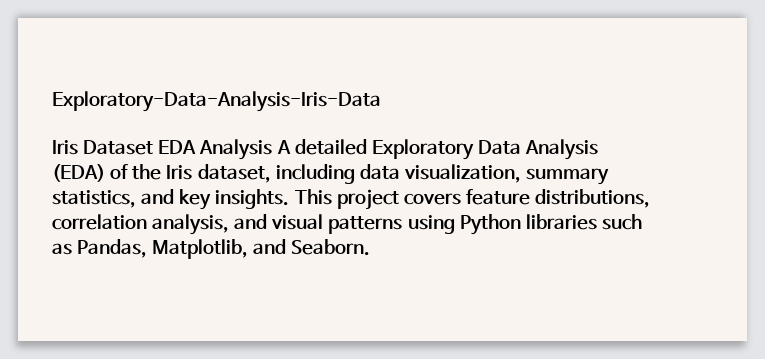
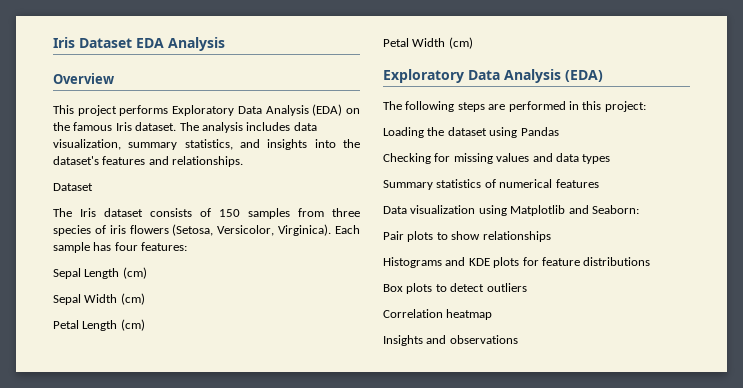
[52,91,381,112] Exploratory-Data-Analysis-Iris-Data // -> (53, 42) none
[276,139,599,160] [52,164,355,184] A detailed Exploratory Data Analysis (EDA) of the Iris dataset, including -> [53,73,114,84] [53,104,360,116] [53,122,291,133] // Overview // This project performs Exploratory Data Analysis (EDA) on the famous Iris dataset. The analysis includes
[179,189,651,210] [52,214,643,235] [52,239,371,259] key insights. This project covers feature distributions, correlation analysis, and visual patterns using Python libraries such as Pandas, Matplotlib, and Seaborn. -> [267,139,360,150] [53,156,244,167] [53,183,93,191] [53,208,360,219] [53,224,360,236] [53,242,188,253] [53,267,147,279] [53,293,145,305] [53,319,145,331] [383,37,473,49] [383,69,603,83] [383,101,646,112] [383,127,559,138] [383,153,611,164] [383,179,599,190] [383,205,639,216] [383,231,551,242] [383,257,651,268] [383,283,527,294] [383,309,493,320] [383,335,518,346] insights into the dataset's features and relationships. // Dataset // The Iris dataset consists of 150 samples from three species of iris flowers (Setosa, Versicolor, Virginica). Each sample has four features: // Sepal Length (cm) // Sepal Width (cm) // Petal Length (cm) // Petal Width (cm) // Exploratory Data Analysis (EDA) // The following steps are performed in this project: // Loading the dataset using Pandas // Checking for missing values and data types // Summary statistics of numerical features // Data visualization using Matplotlib and Seaborn: // Pair plots to show relationships // Histograms and KDE plots for feature distributions // Box plots to detect outliers // Correlation heatmap // Insights and observations

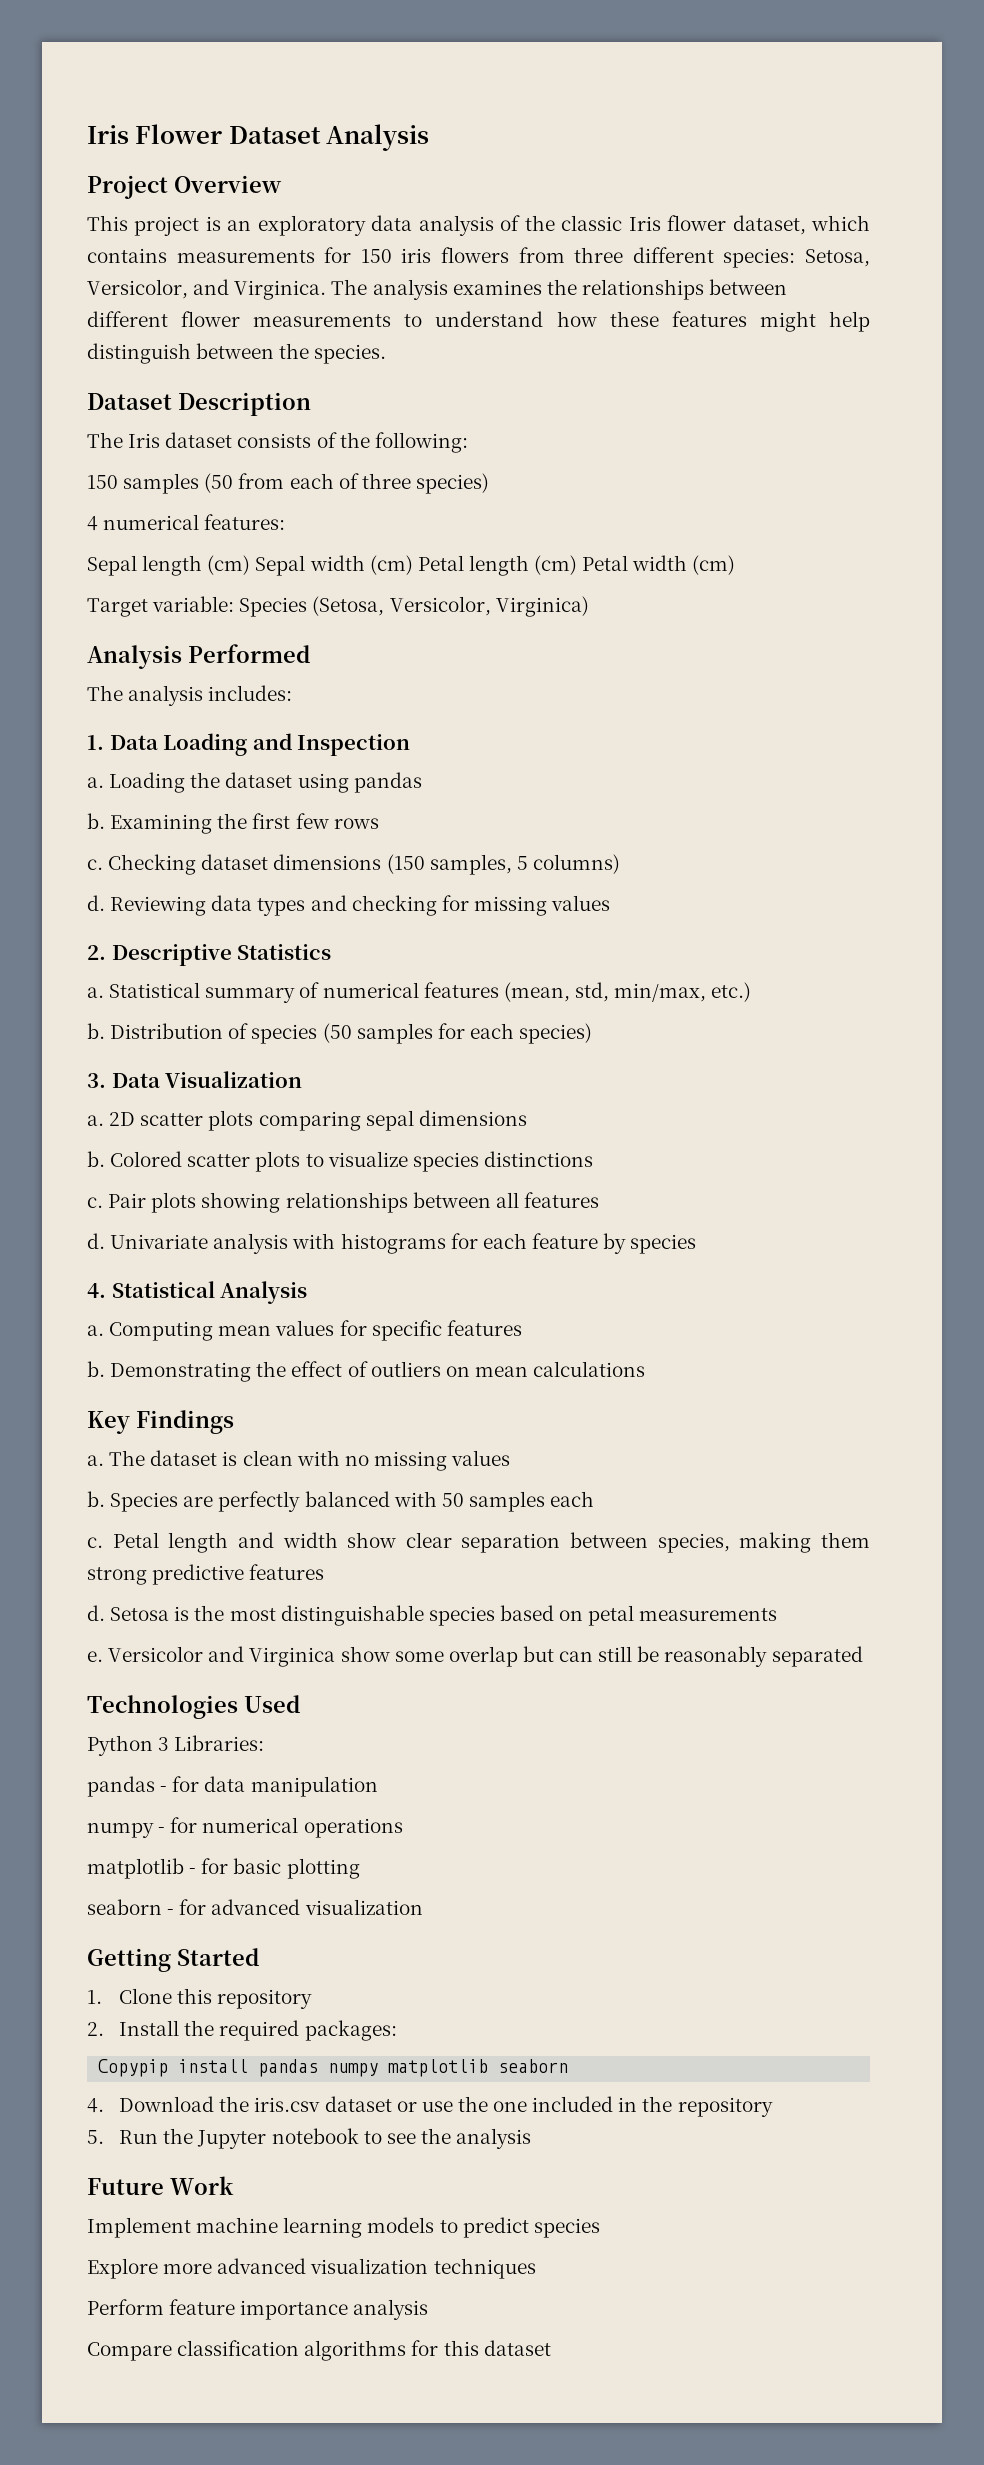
[53,37,225,51] Iris Dataset EDA Analysis // -> [87,124,430,151] [87,175,168,199] Iris Flower Dataset Analysis // Project
[119,104,360,116] [53,122,317,133] [53,139,360,150] [53,156,244,167] [53,183,93,191] performs Exploratory Data Analysis (EDA) on the famous Iris dataset. The analysis includes data visualization, summary statistics, and insights into the dataset's features and relationships. // Dataset -> [205,215,870,236] [87,247,871,268] [87,279,788,300] [87,311,870,332] [87,343,387,364] [87,392,311,416] is an exploratory data analysis of the classic Iris flower dataset, which contains measurements for 150 iris flowers from three different species: Setosa, Versicolor, and Virginica. The analysis examines the relationships between different flower measurements to understand how these features might help distinguish between the species. // Dataset Description
[219,208,360,219] [53,224,360,236] [53,242,188,253] [53,267,147,279] [53,293,145,305] [53,319,145,331] [383,37,473,49] [383,69,603,83] [383,101,646,112] [383,127,559,138] [383,153,611,164] [383,179,599,190] [383,205,639,216] [383,231,551,242] [383,257,651,268] [383,283,527,294] [383,309,493,320] [383,335,518,346] 150 samples from three species of iris flowers (Setosa, Versicolor, Virginica). Each sample has four features: // Sepal Length (cm) // Sepal Width (cm) // Petal Length (cm) // Petal Width (cm) // Exploratory Data Analysis (EDA) // The following steps are performed in this project: // Loading the dataset using Pandas // Checking for missing values and data types // Summary statistics of numerical features // Data visualization using Matplotlib and Seaborn: // Pair plots to show relationships // Histograms and KDE plots for feature distributions // Box plots to detect outliers // Correlation heatmap // Insights and observations -> [339,432,468,453] [87,473,489,494] [87,514,286,531] [87,555,736,576] [87,596,589,617] [87,644,310,669] [87,685,293,706] [87,733,411,756] [87,772,422,793] [87,813,379,834] [87,854,620,875] [87,895,611,916] [87,944,332,966] [87,982,752,1003] [87,1023,593,1044] [87,1071,303,1088] [87,1110,527,1131] [87,1151,593,1172] [87,1192,599,1213] [87,1233,697,1254] [87,1281,308,1304] [87,1320,522,1341] [87,1361,646,1382] [87,1410,234,1434] [87,1450,511,1471] [87,1491,595,1512] [87,1532,870,1553] [87,1564,325,1585] [87,1605,778,1626] [87,1646,863,1667] [87,1695,300,1719] [87,1735,265,1756] [87,1776,378,1797] [87,1817,403,1838] [87,1858,360,1879] [87,1899,423,1915] [87,1948,259,1972] [87,1988,313,2009] [87,2020,397,2041] [98,2059,569,2077] [87,2096,773,2117] [87,2128,532,2149] [87,2176,234,2195] [87,2217,600,2238] [87,2258,536,2279] [87,2299,429,2320] [87,2340,551,2361] the following: // 150 samples (50 from each of three species) // 4 numerical features: // Sepal length (cm) Sepal width (cm) Petal length (cm) Petal width (cm) // Target variable: Species (Setosa, Versicolor, Virginica) // Analysis Performed // The analysis includes: // 1. Data Loading and Inspection // a. Loading the dataset using pandas // b. Examining the first few rows // c. Checking dataset dimensions (150 samples, 5 columns) // d. Reviewing data types and checking for missing values // 2. Descriptive Statistics // a. Statistical summary of numerical features (mean, std, min/max, etc.) // b. Distribution of species (50 samples for each species) // 3. Data Visualization // a. 2D scatter plots comparing sepal dimensions // b. Colored scatter plots to visualize species distinctions // c. Pair plots showing relationships between all features // d. Univariate analysis with histograms for each feature by species // 4. Statistical Analysis // a. Computing mean values for specific features // b. Demonstrating the effect of outliers on mean calculations // Key Findings // a. The dataset is clean with no missing values // b. Species are perfectly balanced with 50 samples each // c. Petal length and width show clear separation between species, making them strong predictive features // d. Setosa is the most distinguishable species based on petal measurements // e. Versicolor and Virginica show some overlap but can still be reasonably separated // Technologies Used // Python 3 Libraries: // pandas - for data manipulation // numpy - for numerical operations // matplotlib - for basic plotting // seaborn - for advanced visualization // Getting Started // 1. Clone this repository // 2. Install the required packages: // Copypip install pandas numpy matplotlib seaborn // 4. Download the iris.csv dataset or use the one included in the repository // 5. Run the Jupyter notebook to see the analysis // Future Work // Implement machine learning models to predict species // Explore more advanced visualization techniques // Perform feature importance analysis // Compare classification algorithms for this dataset

